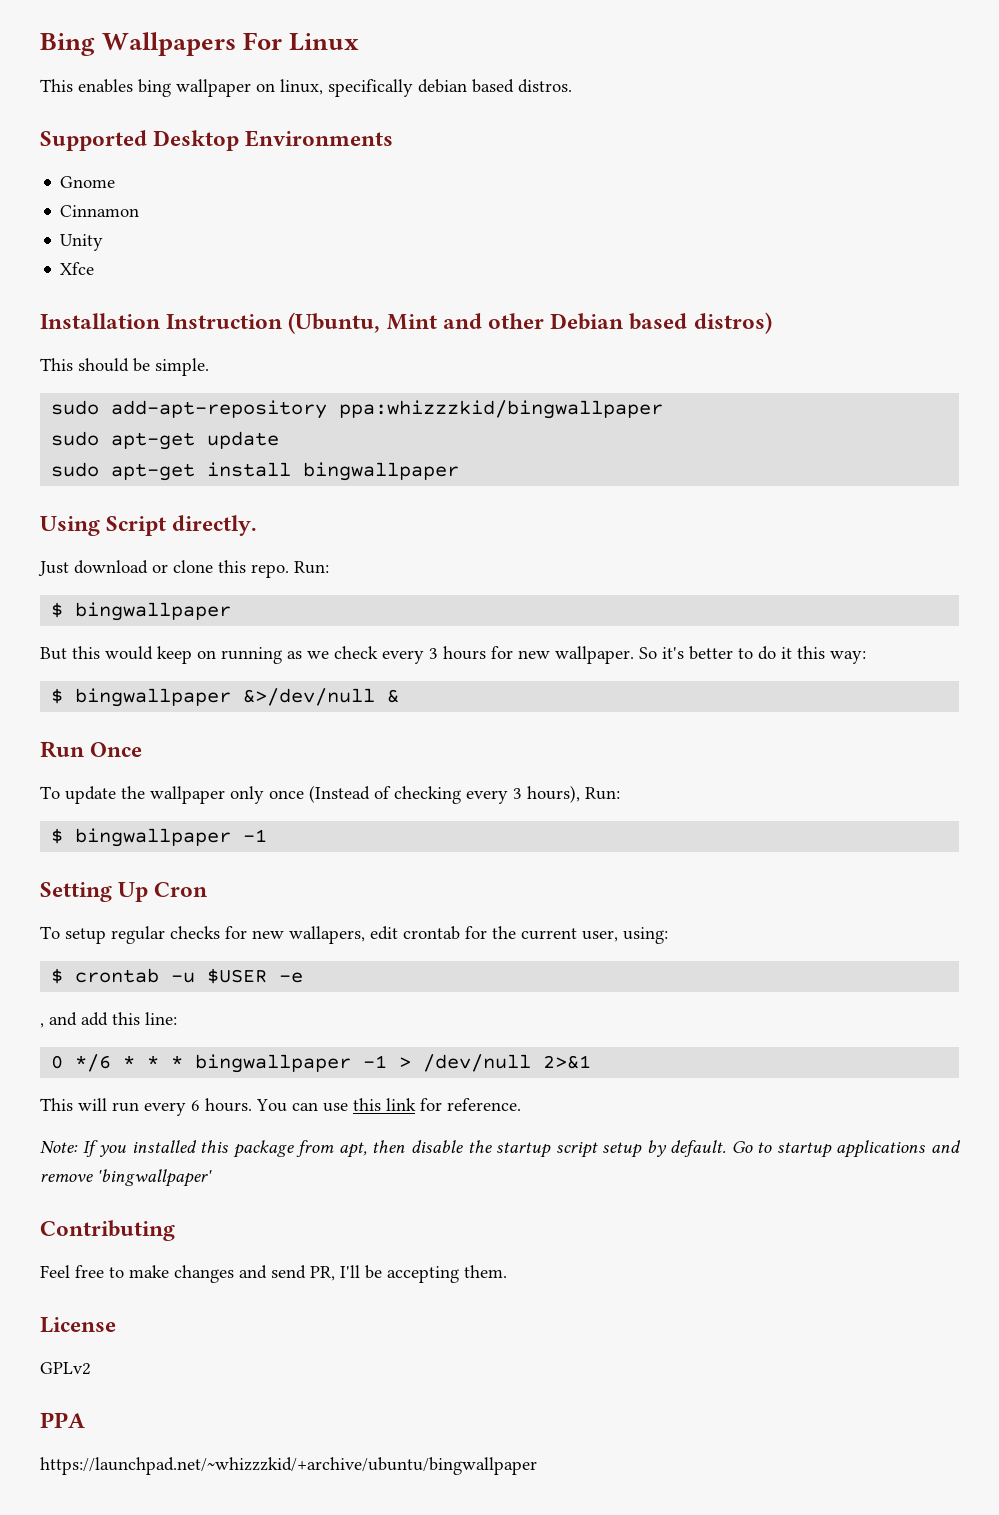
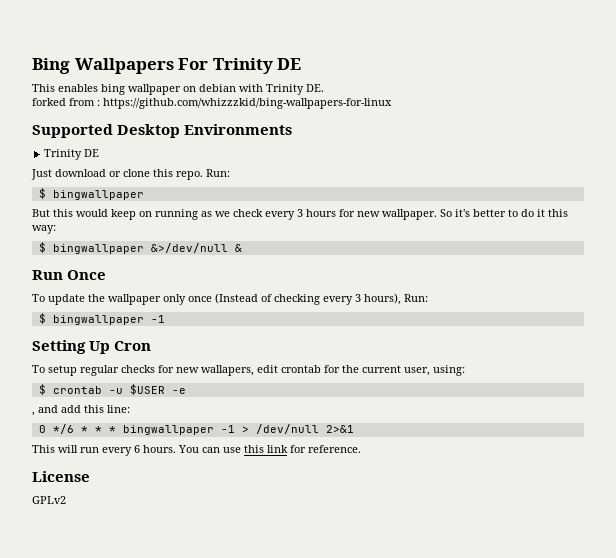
[289,33,360,51] Linux -> [212,58,302,74] Trinity DE
[280,79,572,97] [40,130,394,151] [60,176,116,188] [60,205,140,217] [60,234,104,251] [60,262,95,275] [40,312,772,334] [40,358,209,376] [51,400,664,419] [51,431,280,450] [51,462,460,481] [40,515,258,536] linux, specifically debian based distros. // Supported Desktop Environments // Gnome // Cinnamon // Unity // Xfce // Installation Instruction (Ubuntu, Mint and other Debian based distros) // This should be simple. // sudo add-apt-repository ppa:whizzzkid/bingwallpaper // sudo apt-get update // sudo apt-get install bingwallpaper // Using Script directly. -> [199,84,324,95] [32,98,392,109] [32,124,293,138] [44,149,100,160] debian with Trinity DE. // forked from : https://github.com/whizzzkid/bing-wallpapers-for-linux // Supported Desktop Environments // Trinity DE
[40,1140,961,1158] [40,1169,212,1187] [40,1220,175,1241] [40,1265,507,1283] // Note: If you installed this package from apt, then disable the startup script setup by default. Go to startup applications and remove 'bingwallpaper' // Contributing // Feel free to make changes and send PR, I'll be accepting them. -> (361, 449) none
[40,1412,85,1428] [40,1457,537,1475] // PPA // https://launchpad.net/~whizzzkid/+archive/ubuntu/bingwallpaper -> (66, 500) none

